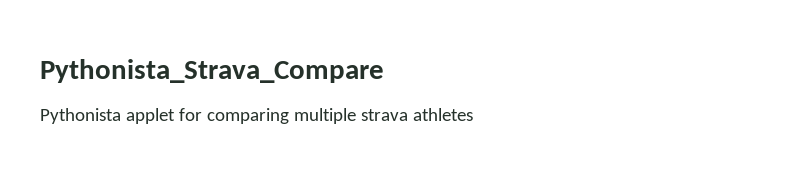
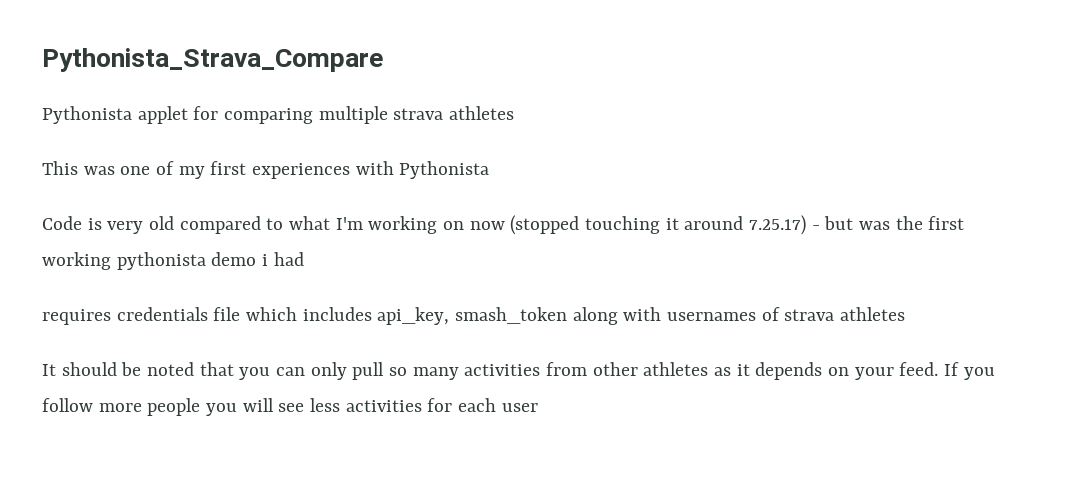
(473, 114) none -> [42,161,490,179] [42,215,965,235] [42,252,304,270] [42,307,906,325] [42,362,995,380] [42,398,538,416] // This was one of my first experiences with Pythonista // Code is very old compared to what I'm working on now (stopped touching it around 7.25.17) - but was the first working pythonista demo i had // requires credentials file which includes api_key, smash_token along with usernames of strava athletes // It should be noted that you can only pull so many activities from other athletes as it depends on your feed. If you follow more people you will see less activities for each user

